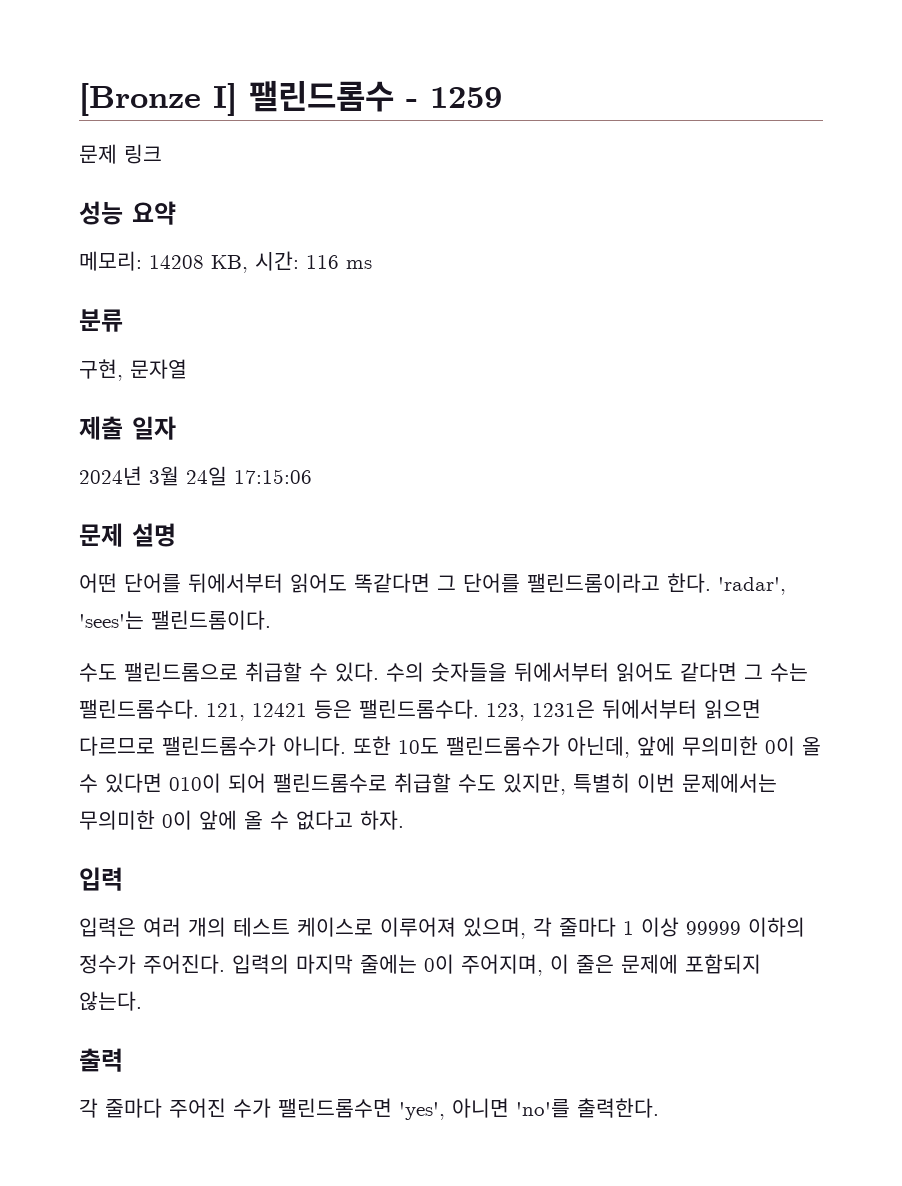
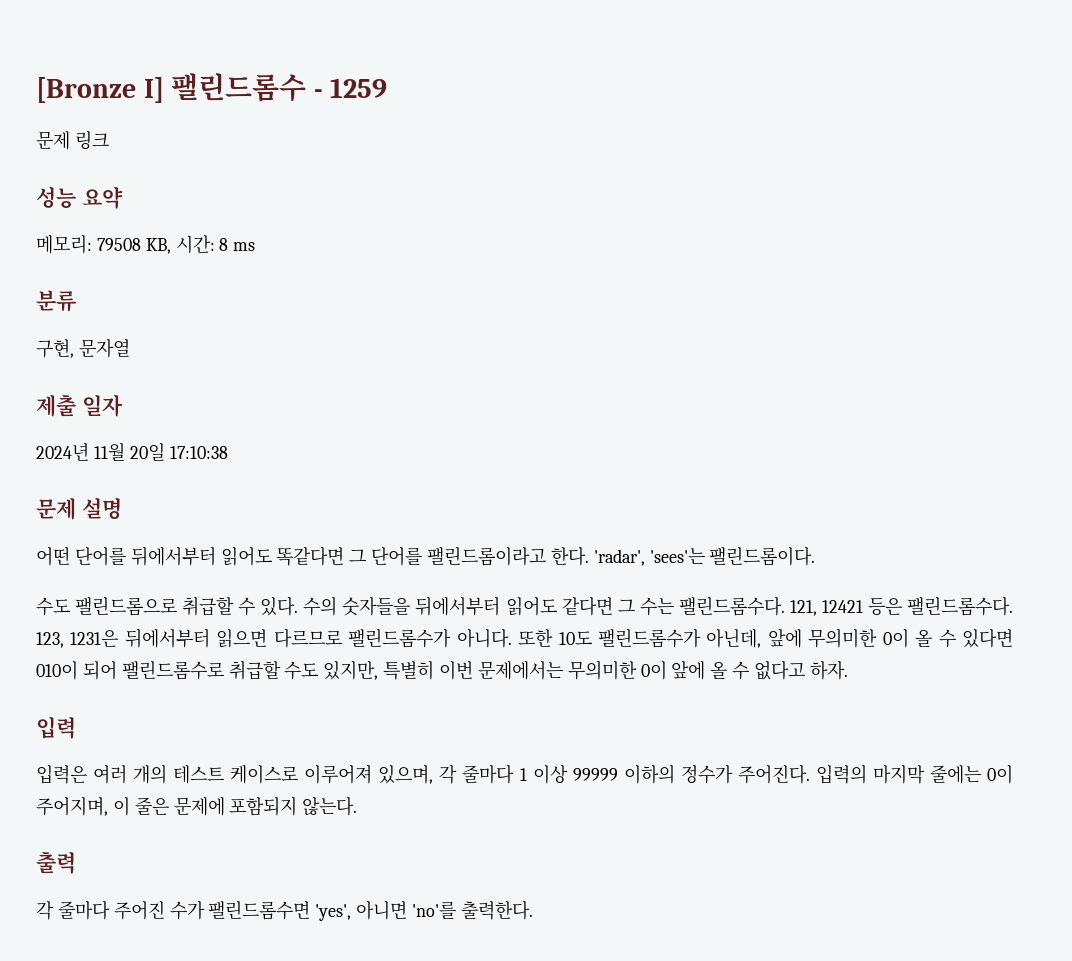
[149,255,204,269] 14208 -> [96,238,141,251] 79508
[306,255,339,269] 116 -> [219,238,229,251] 8
[149,466,312,486] 3월 24일 17:15:06 -> [93,443,228,461] 11월 20일 17:10:38

